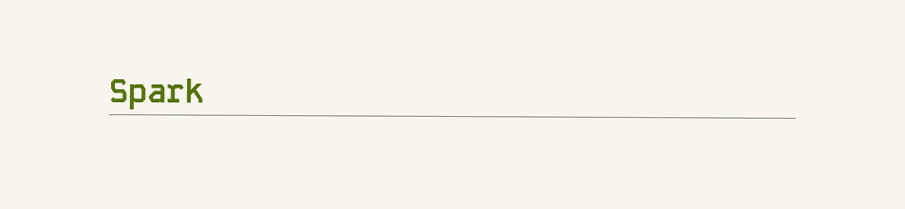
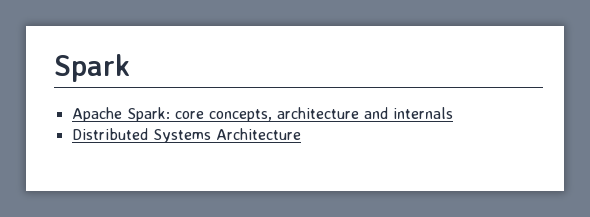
(205, 94) none -> [71,107,453,122] [71,128,301,143] // Apache Spark: core concepts, architecture and internals // Distributed Systems Architecture

